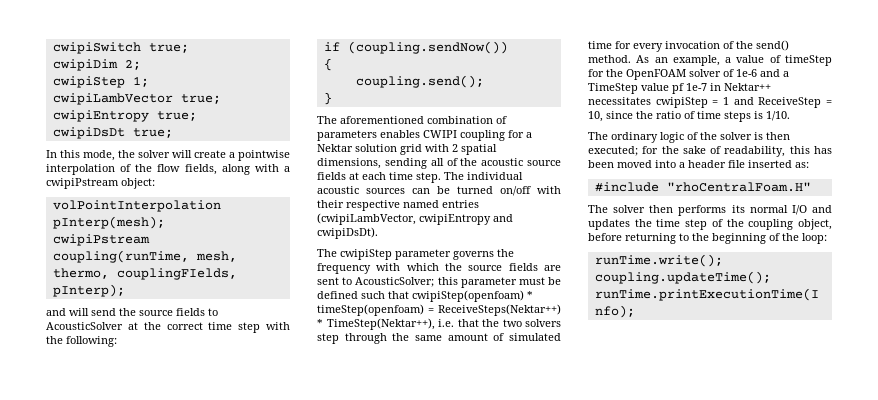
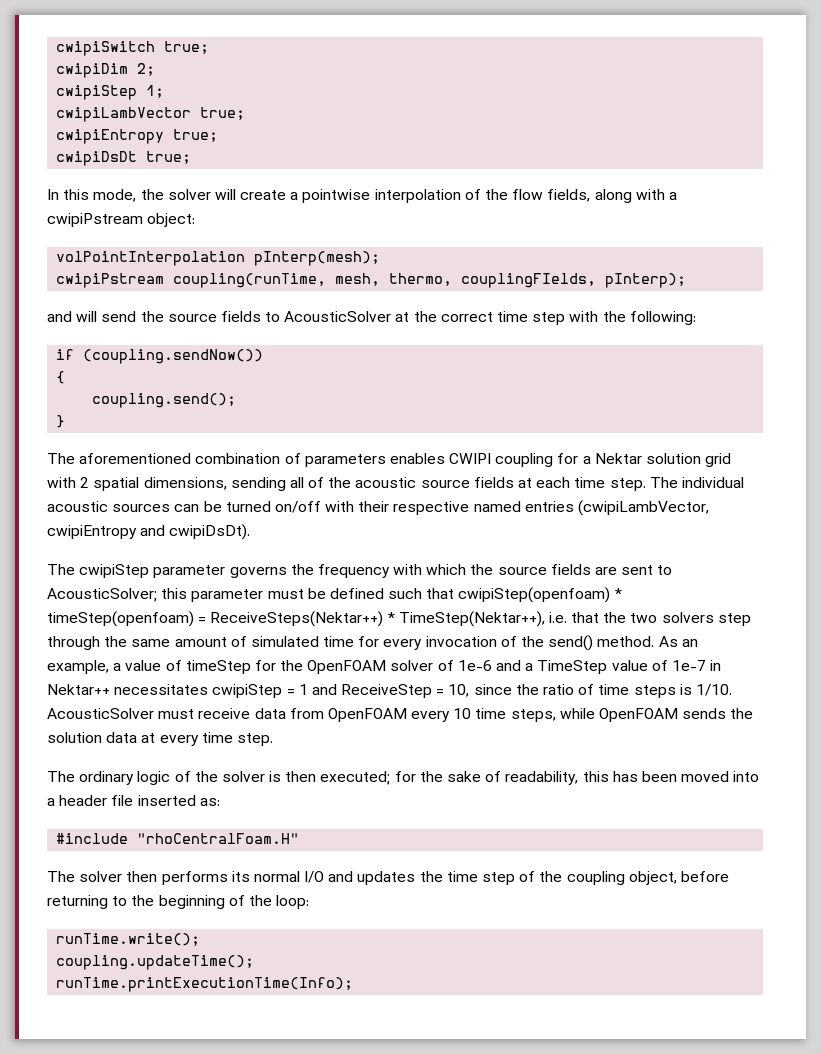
[672,83,684,94] pf -> [651,660,668,671] of
(790, 116) none -> [47,708,754,722] [47,732,273,746] AcousticSolver must receive data from OpenFOAM every 10 time steps, while OpenFOAM sends the solution data at every time step.

